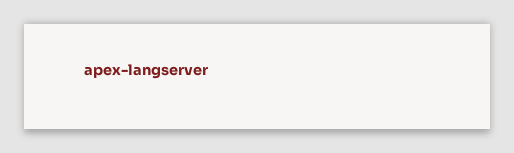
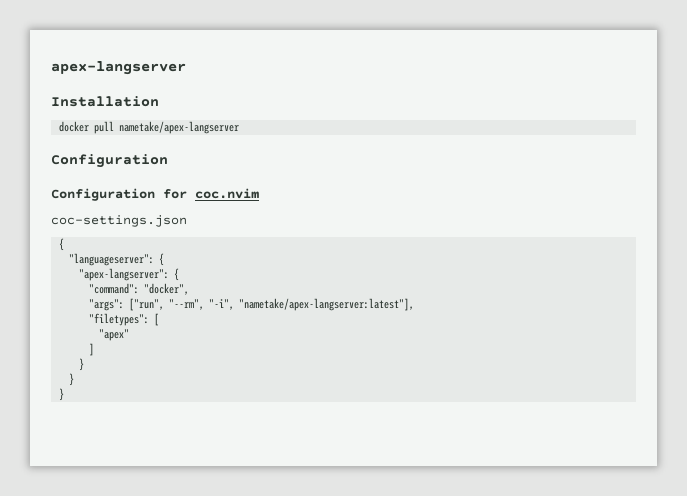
(208, 71) none -> [51,96,159,107] [59,121,240,134] [51,154,168,168] [51,188,259,201] [51,215,187,227] [59,238,65,251] [69,253,165,266] [79,268,180,281] [89,283,190,295] [89,298,415,311] [89,313,160,326] [99,329,130,341] [89,343,95,356] [79,358,85,371] [69,373,75,386] [59,388,65,401] // Installation // docker pull nametake/apex-langserver // Configuration // Configuration for coc.nvim // coc-settings.json // { // "languageserver": { // "apex-langserver": { // "command": "docker", // "args": ["run", "--rm", "-i", "nametake/apex-langserver:latest"], // "filetypes": [ // "apex" // ] // } // } // }

